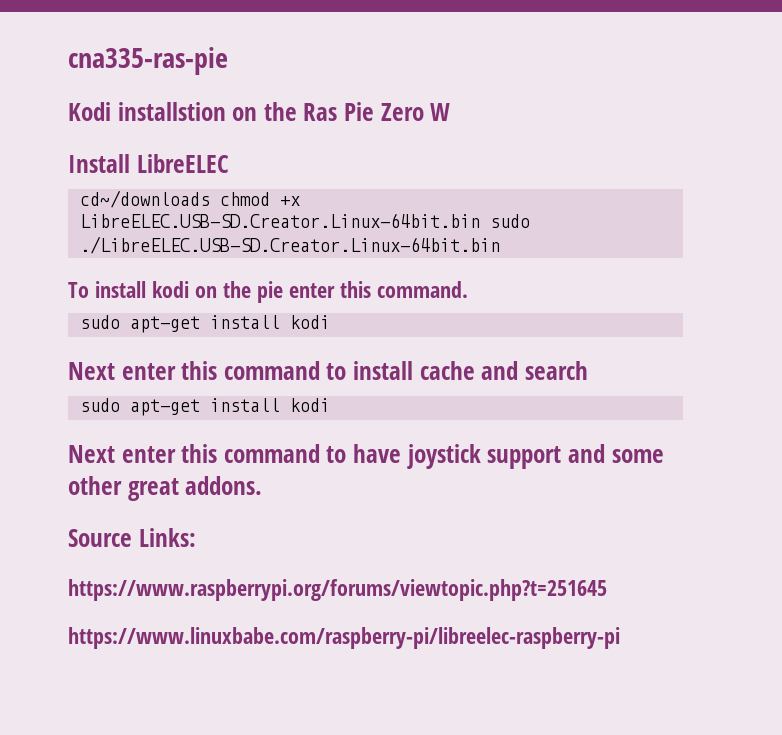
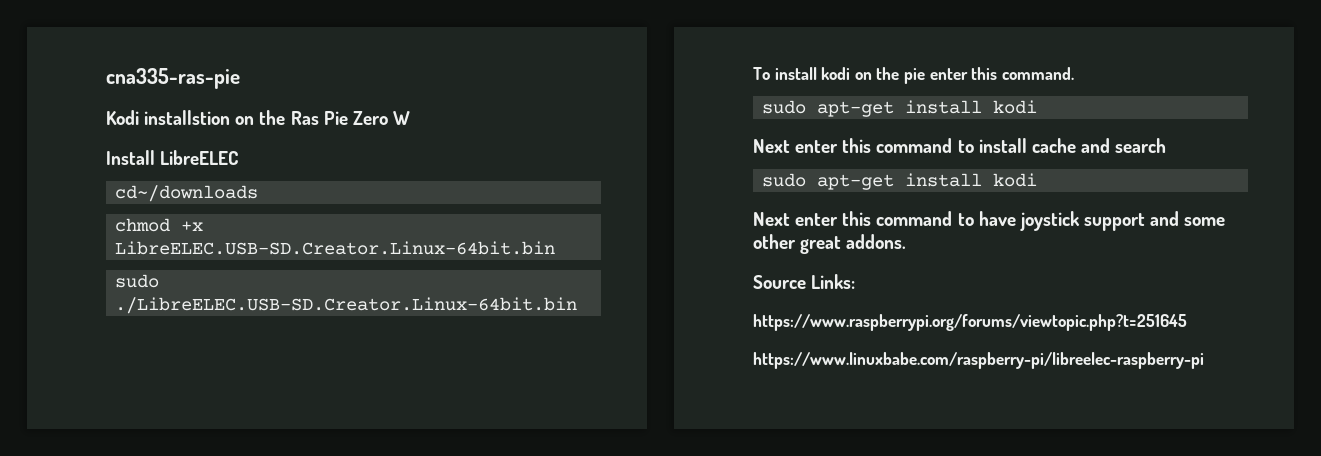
(210, 199) none -> (258, 193) //
(480, 220) none -> (555, 248) //

